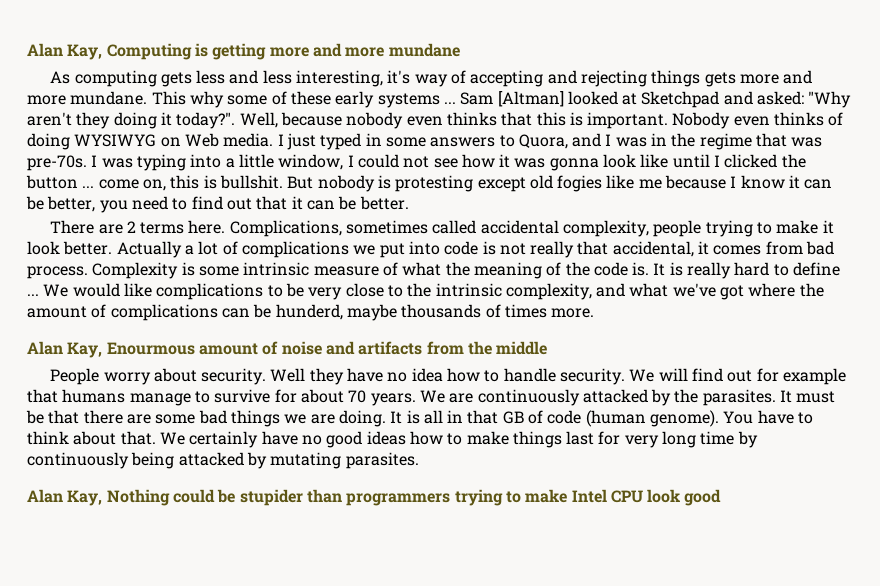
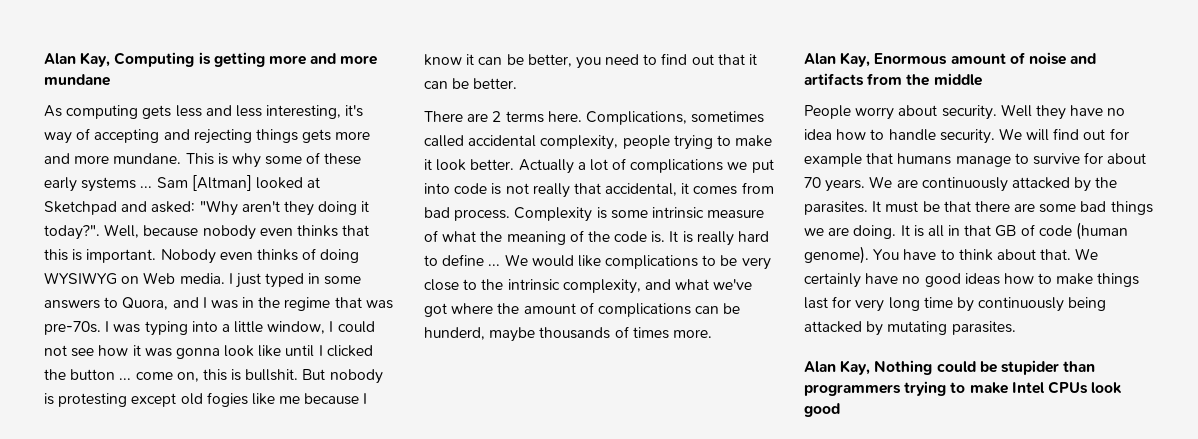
(186, 98) none -> [217,153,228,165] is
[106,342,195,355] Enourmous -> [874,53,948,65] Enormous
[610,490,643,503] CPU -> [1047,381,1088,394] CPUs

